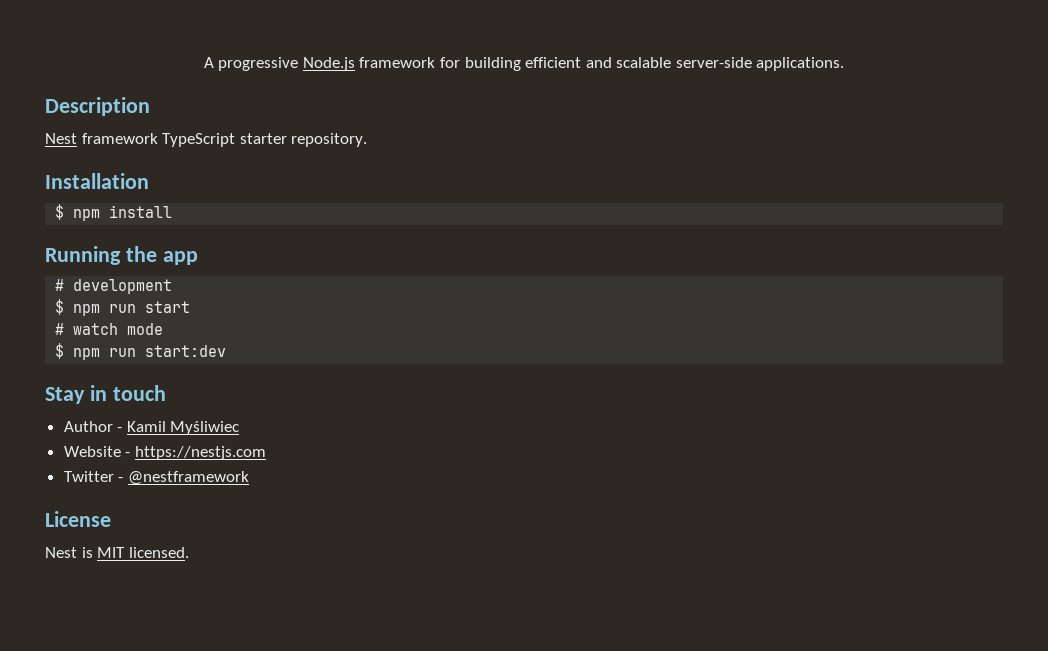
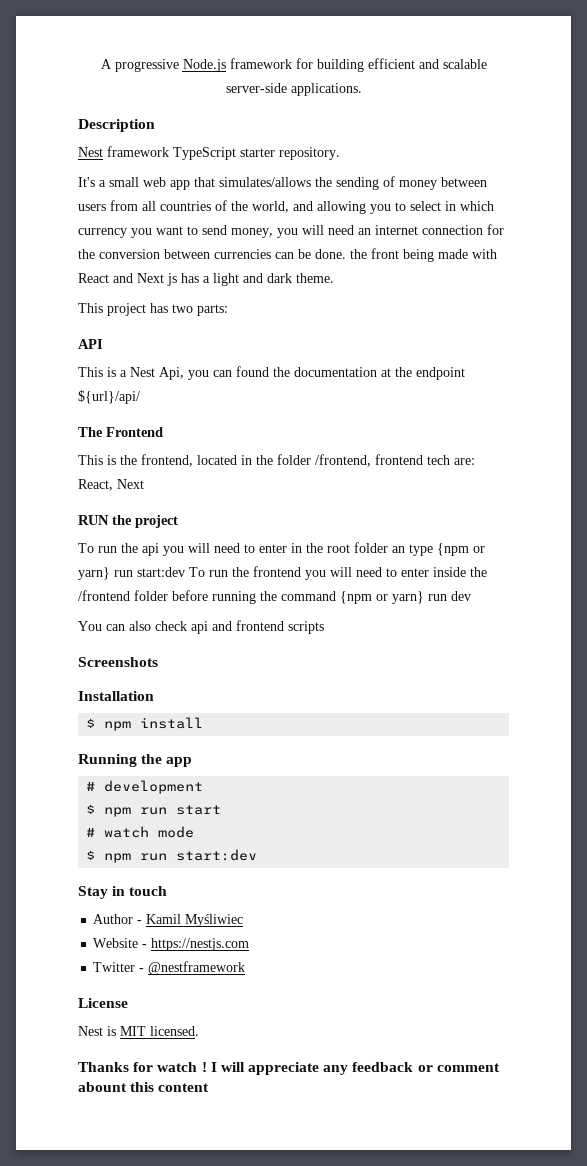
(368, 140) none -> [78,176,487,190] [78,200,494,214] [78,224,504,238] [78,248,497,262] [78,273,334,286] [78,303,228,316] [78,339,103,349] [78,366,465,380] [78,390,140,404] [78,427,163,437] [78,454,475,467] [78,479,144,491] [78,515,178,528] [78,542,485,556] [78,566,487,580] [78,590,471,604] [78,620,324,634] [78,657,158,667] // It's a small web app that simulates/allows the sending of money between users from all countries of the world, and allowing you to select in which currency you want to send money, you will need an internet connection for the conversion between currencies can be done. the front being made with React and Next js has a light and dark theme. // This project has two parts: // API // This is a Nest Api, you can found the documentation at the endpoint ${url}/api/ // The Frontend // This is the frontend, located in the folder /frontend, frontend tech are: React, Next // RUN the project // To run the api you will need to enter in the root folder an type {npm or yarn} run start:dev To run the frontend you will need to enter inside the /frontend folder before running the command {npm or yarn} run dev // You can also check api and frontend scripts // Screenshots
(189, 552) none -> [78,1062,500,1075] [78,1082,210,1092] // Thanks for watch ! I will appreciate any feedback or comment abount this content

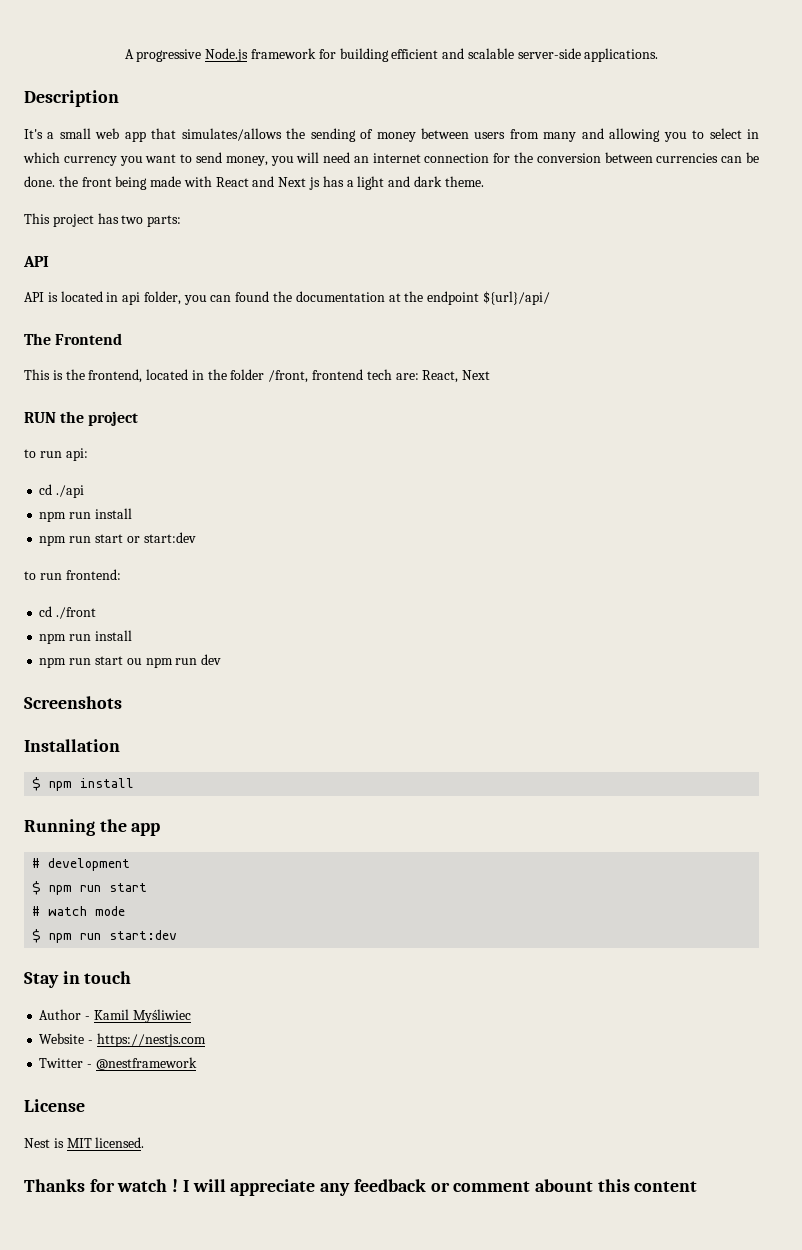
[78,146,340,160] // Nest framework TypeScript starter repository. -> (119, 98) none
[142,200,289,213] all countries of the world, -> [543,132,577,142] many
[78,367,184,380] This is a Nest Api, -> [24,291,181,305] API is located in api folder,
[315,454,371,467] /frontend, -> [268,370,309,383] /front,
[78,542,485,556] [78,566,487,580] [78,590,471,604] [78,620,324,634] To run the api you will need to enter in the root folder an type {npm or yarn} run start:dev To run the frontend you will need to enter inside the /frontend folder before running the command {npm or yarn} run dev // You can also check api and frontend scripts -> [24,448,88,461] [39,484,85,498] [39,508,132,522] [39,532,196,546] [24,569,121,580] [39,606,97,619] [39,630,132,644] [39,654,222,668] to run api: // cd ./api // npm run install // npm run start or start:dev // to run frontend: // cd ./front // npm run install // npm run start ou npm run dev

